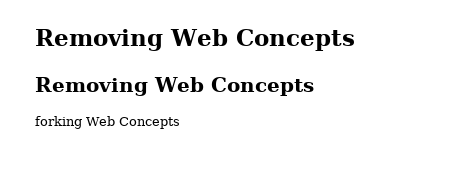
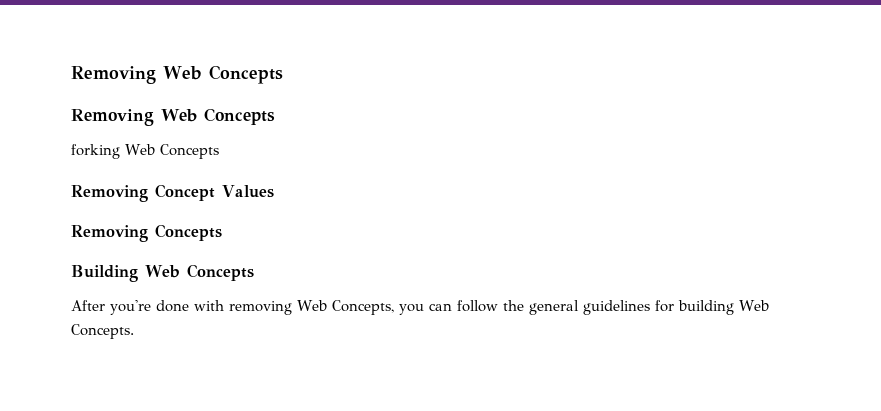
(180, 123) none -> [71,184,274,202] [71,224,222,242] [71,264,254,282] [71,300,769,315] [71,324,134,339] // Removing Concept Values // Removing Concepts // Building Web Concepts // After you're done with removing Web Concepts, you can follow the general guidelines for building Web Concepts.

